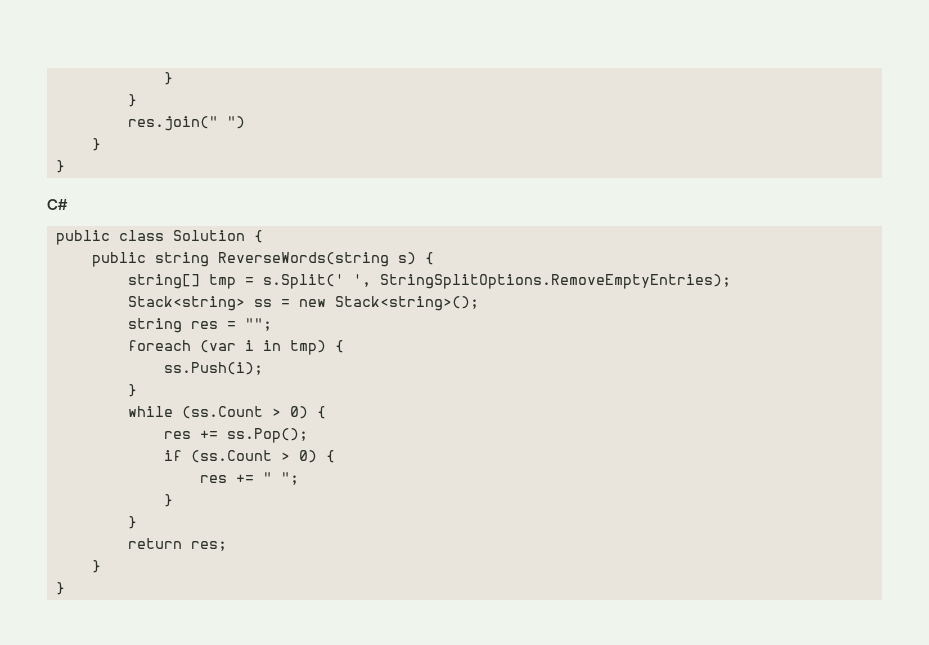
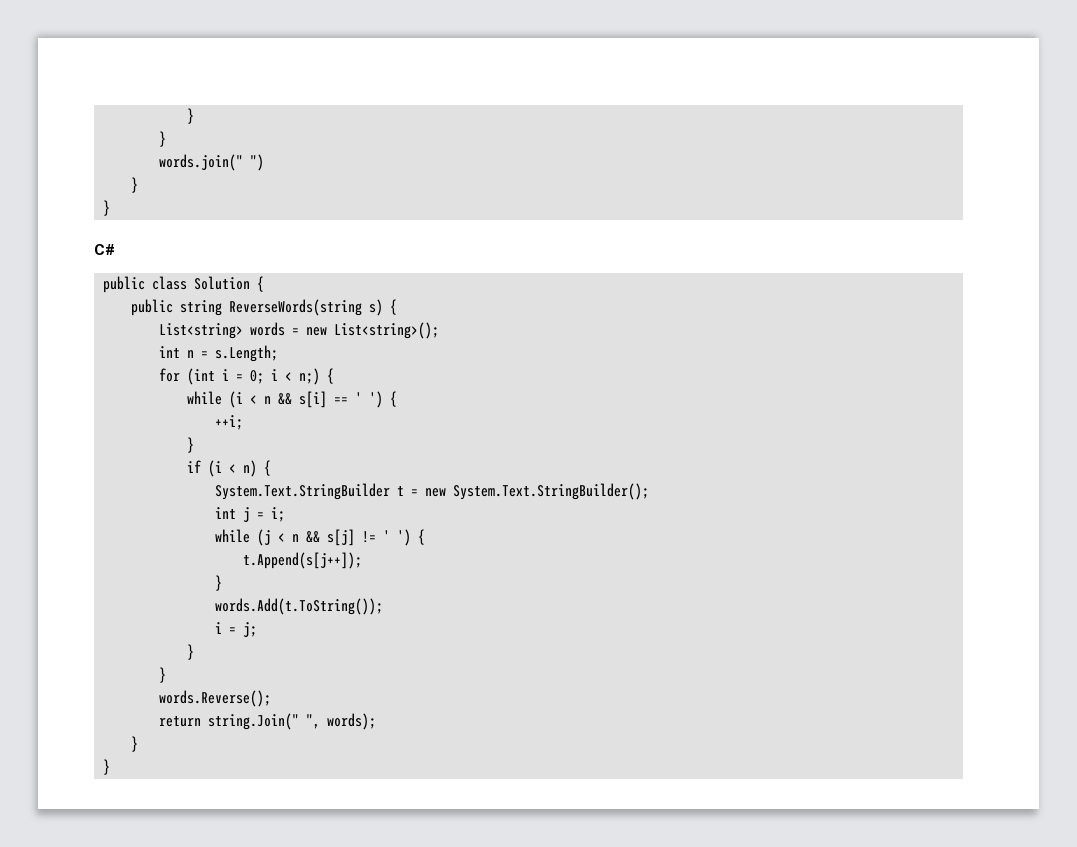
[164,72,174,85] [128,94,138,107] [128,116,219,131] } // } // res.join(" -> [187,108,195,124] [159,131,167,147] [159,154,244,171] } // } // words.join("
[128,274,732,289] [128,296,480,311] [128,318,273,333] [128,340,345,355] [164,362,264,375] [128,384,138,397] [128,406,327,419] [164,428,309,443] [164,450,336,463] [200,472,300,485] [164,494,174,507] [128,516,138,529] string[] tmp = s.Split(' ', StringSplitOptions.RemoveEmptyEntries); // Stack<string> ss = new Stack<string>(); // string res = ""; // foreach (var i in tmp) { // ss.Push(i); // } // while (ss.Count > 0) { // res += ss.Pop(); // if (ss.Count > 0) { // res += " "; // } // } -> [159,322,440,339] [159,345,279,362] [159,368,335,385] [187,391,398,408] [215,415,244,430] [187,437,195,453] [187,460,272,477] [215,483,650,500] [215,507,286,522] [215,529,426,546] [243,552,363,569] [215,575,223,591] [215,598,384,615] [215,622,258,637] [187,644,195,660] [159,667,167,683] [159,690,272,707] List<string> words = new List<string>(); // int n = s.Length; // for (int i = 0; i < n;) { // while (i < n && s[i] == ' ') { // ++i; // } // if (i < n) { // System.Text.StringBuilder t = new System.Text.StringBuilder(); // int j = i; // while (j < n && s[j] != ' ') { // t.Append(s[j++]); // } // words.Add(t.ToString()); // i = j; // } // } // words.Reverse();
[191,541,228,551] res; -> [208,713,377,730] string.Join(" ", words);

